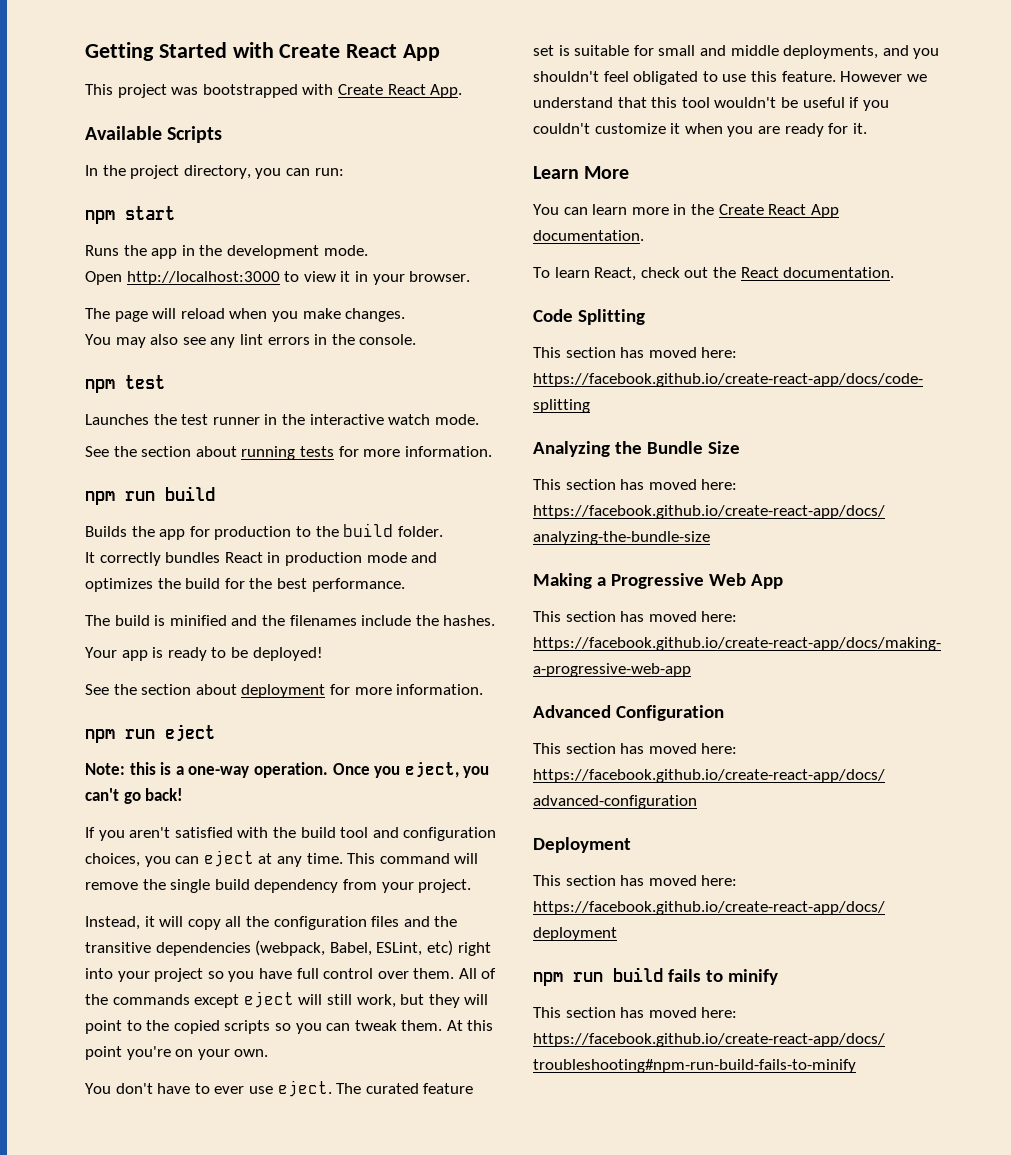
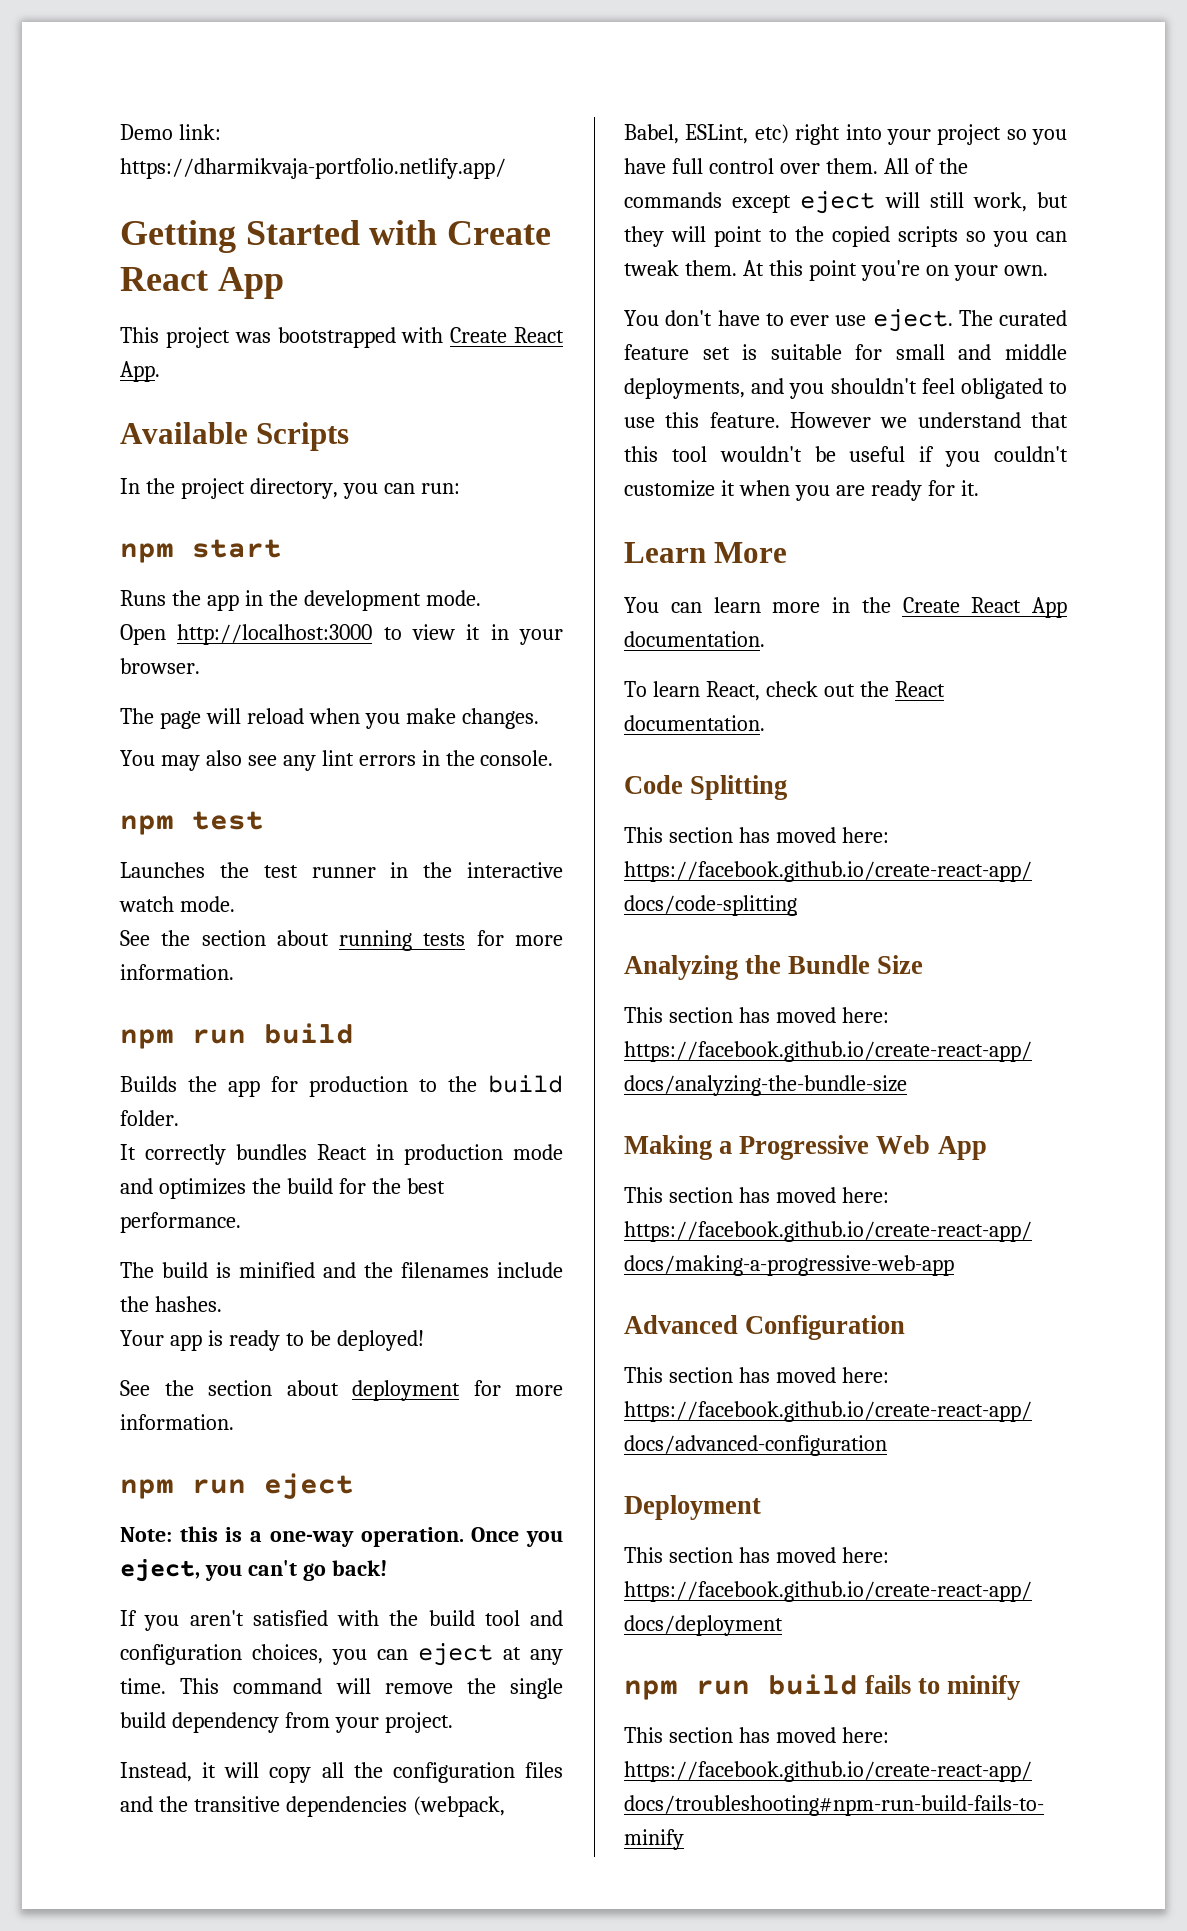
(85, 51) none -> [120,124,221,140] [120,158,506,179] Demo link: https://dharmikvaja-portfolio.netlify.app/ //

